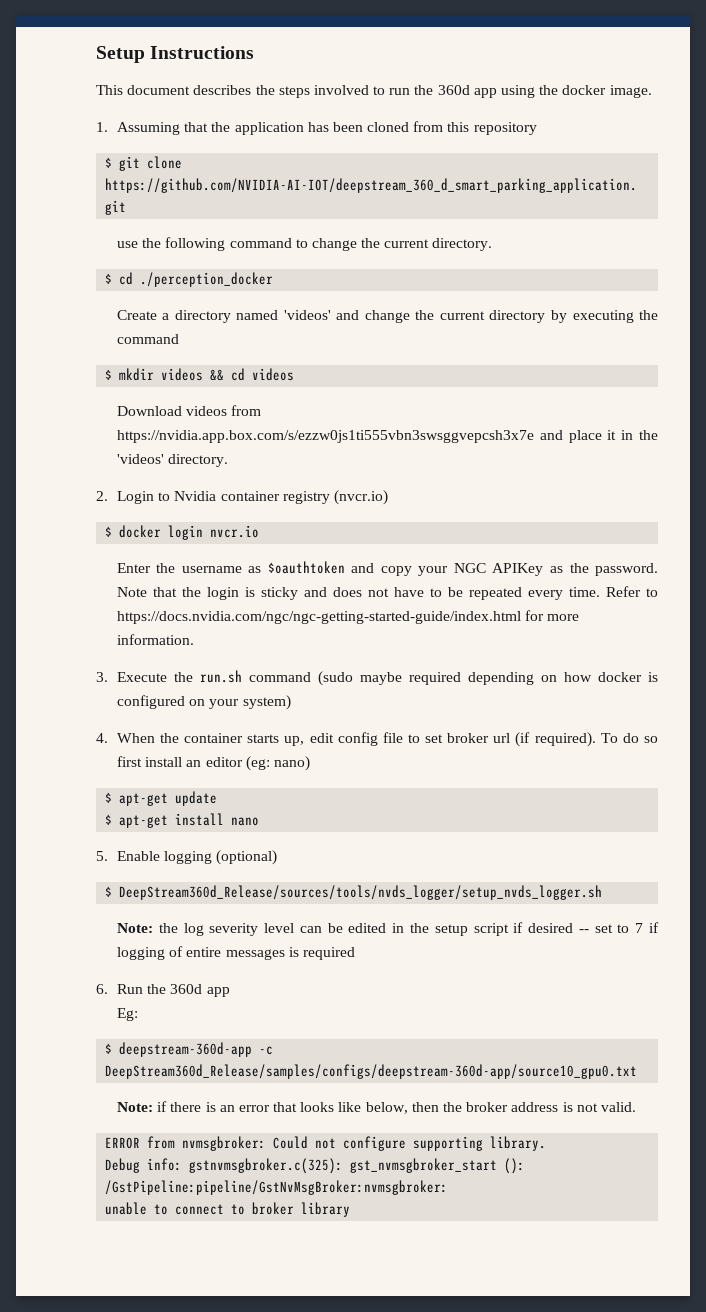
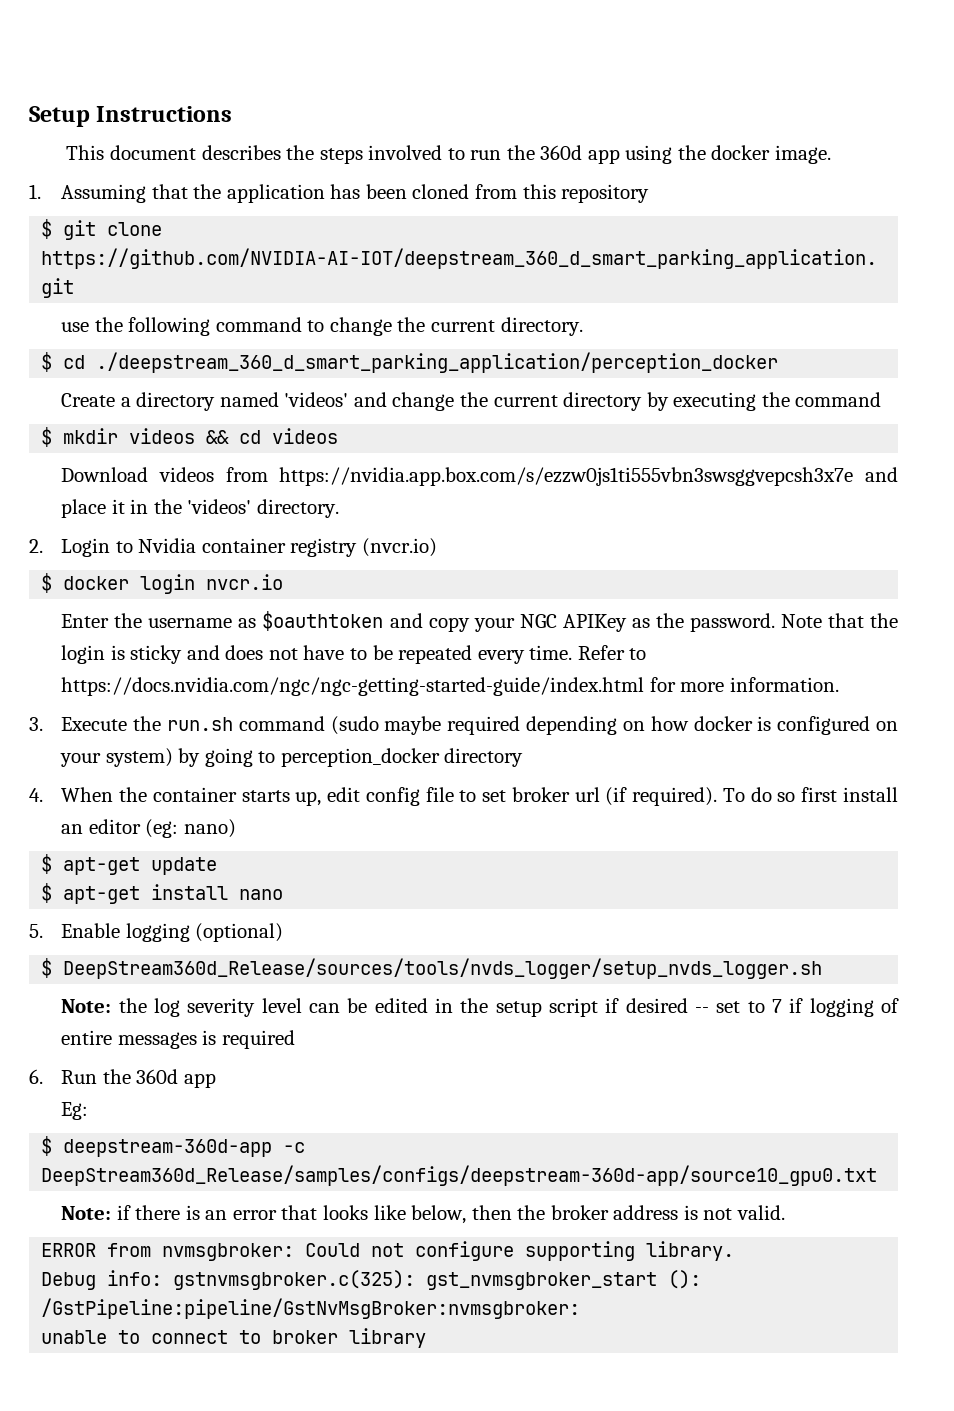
[140,272,274,287] ./perception_docker -> [96,352,779,373] ./deepstream_360_d_smart_parking_application/perception_docker
(291, 702) none -> [178,748,524,767] by going to perception_docker directory

